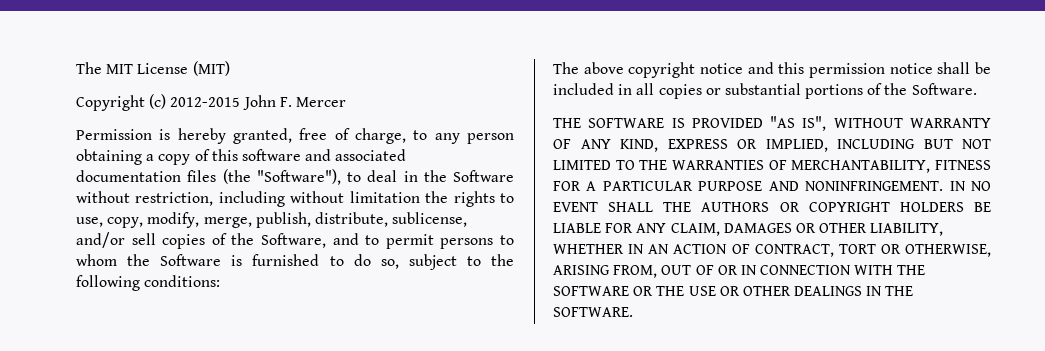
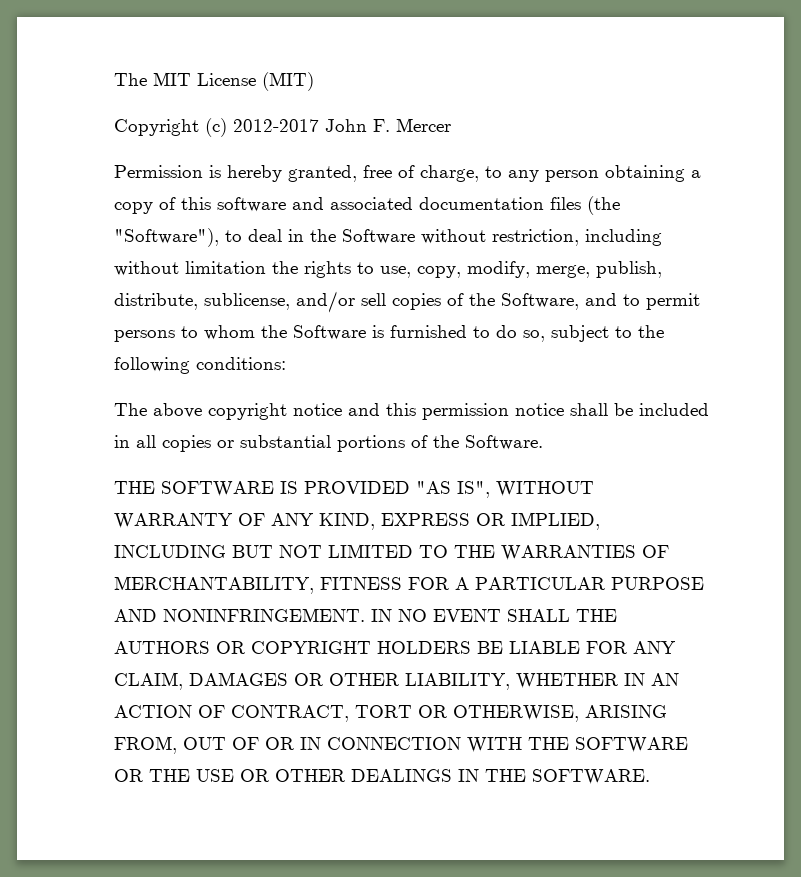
[170,97,241,107] 2012-2015 -> [233,119,319,132] 2012-2017

